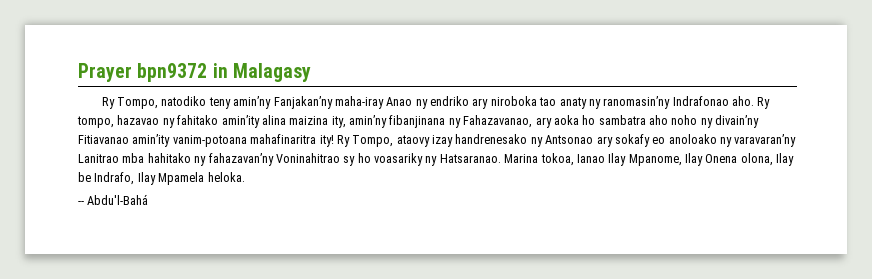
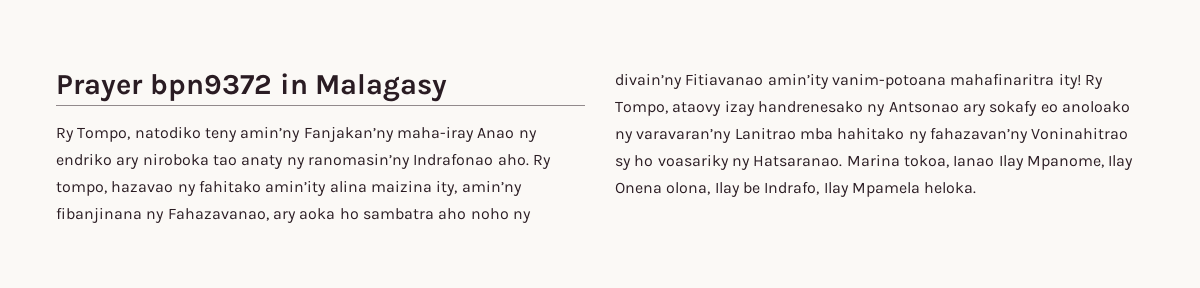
[78,194,149,205] // -- Abdu'l-Bahá -> (977, 188) none

